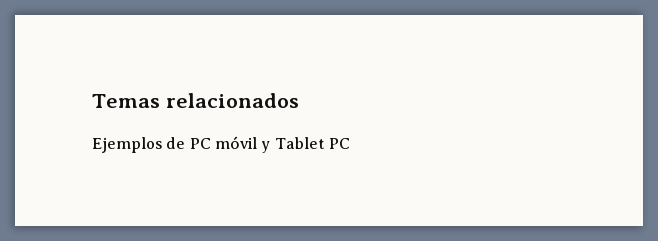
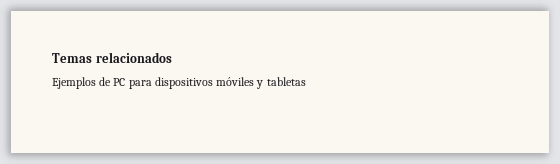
[214,136,350,153] móvil y Tablet PC -> [128,77,306,89] para dispositivos móviles y tabletas

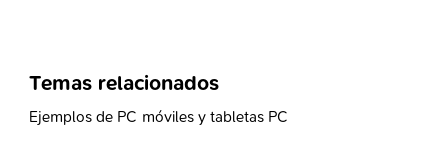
[128,77,213,89] para dispositivos -> (138, 117) none
(306, 81) none -> [268,111,289,123] PC

